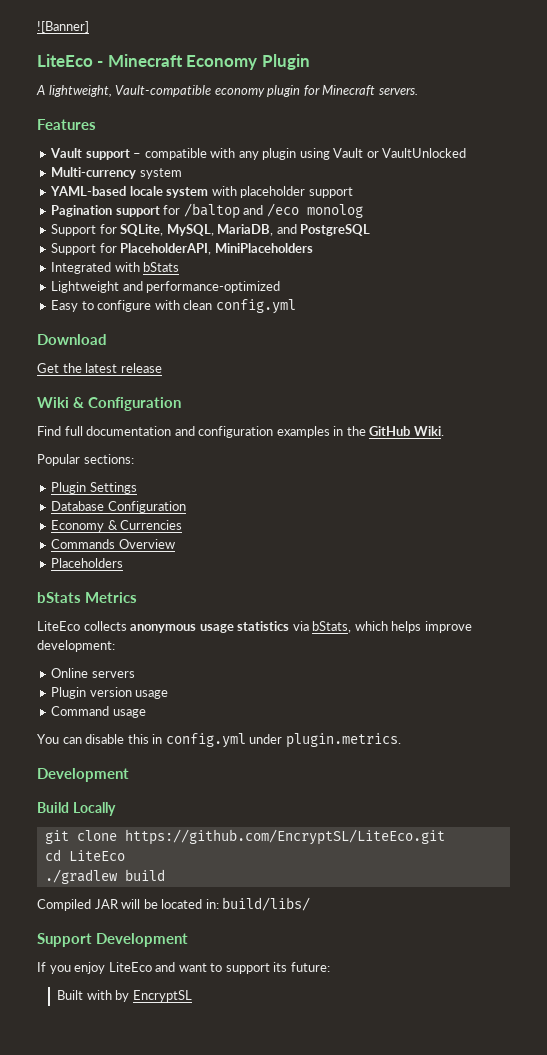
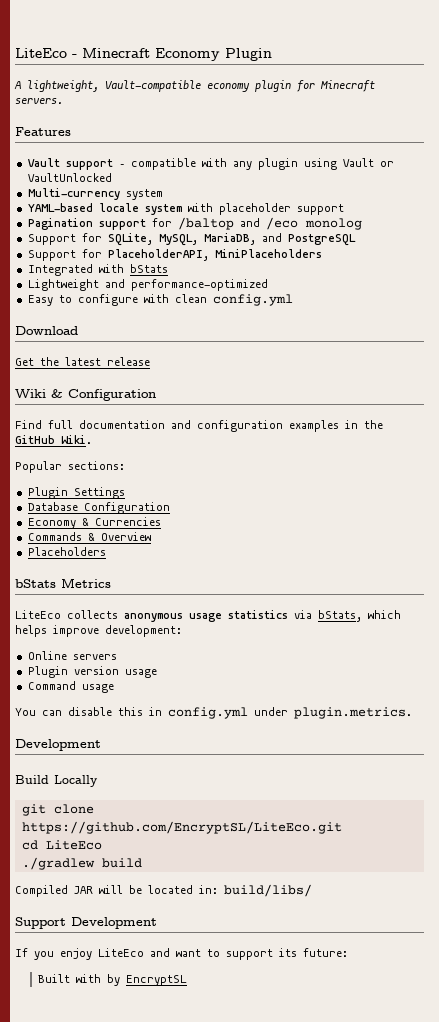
[37,21,89,33] ![Banner] // -> (15, 53) none
(116, 544) none -> [87,533,95,541] &

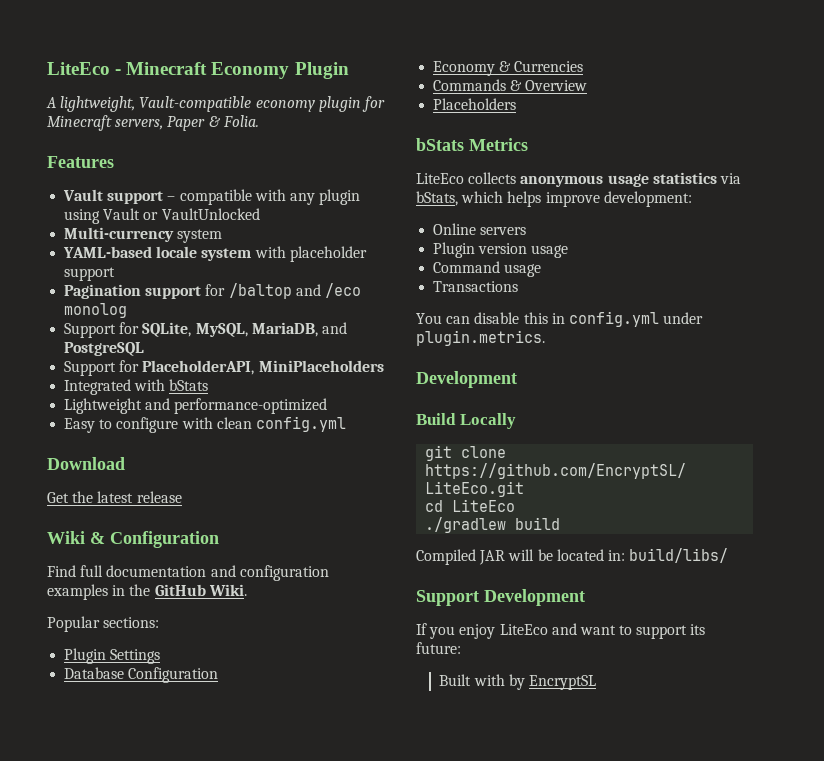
[15,98,63,104] servers. -> [115,115,259,131] servers, Paper & Folia.
(114, 688) none -> [433,281,519,292] // Transactions

